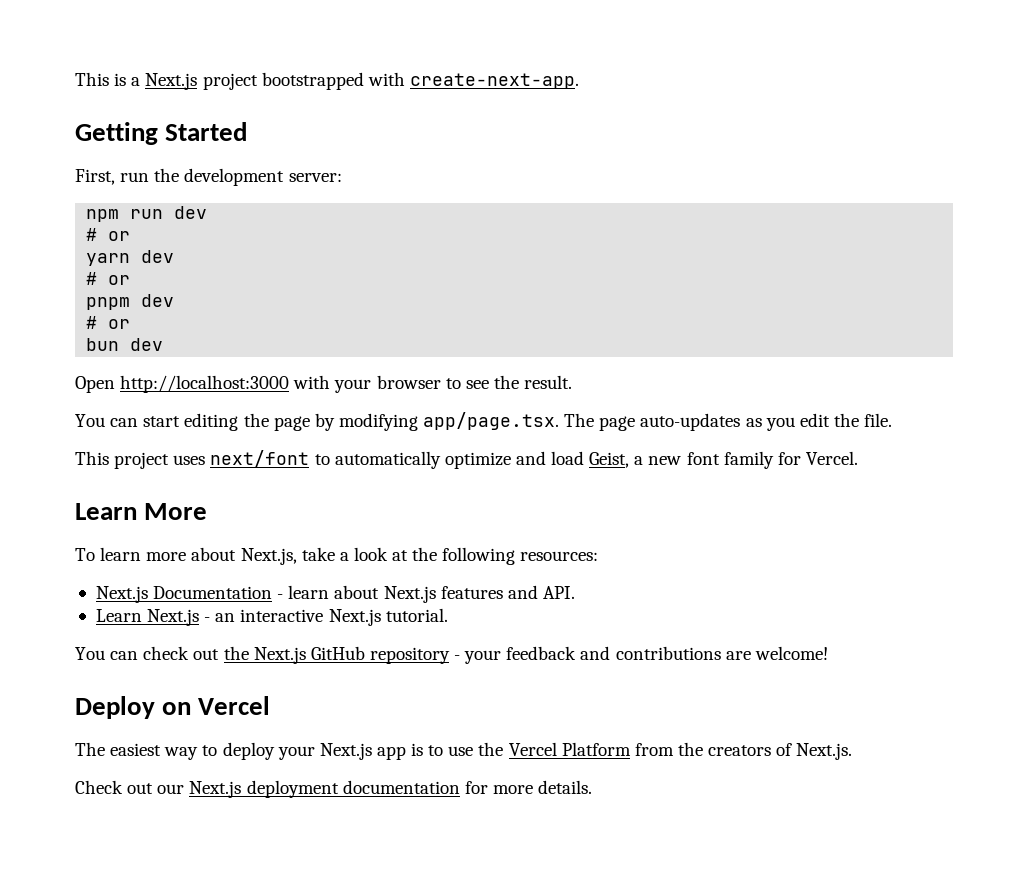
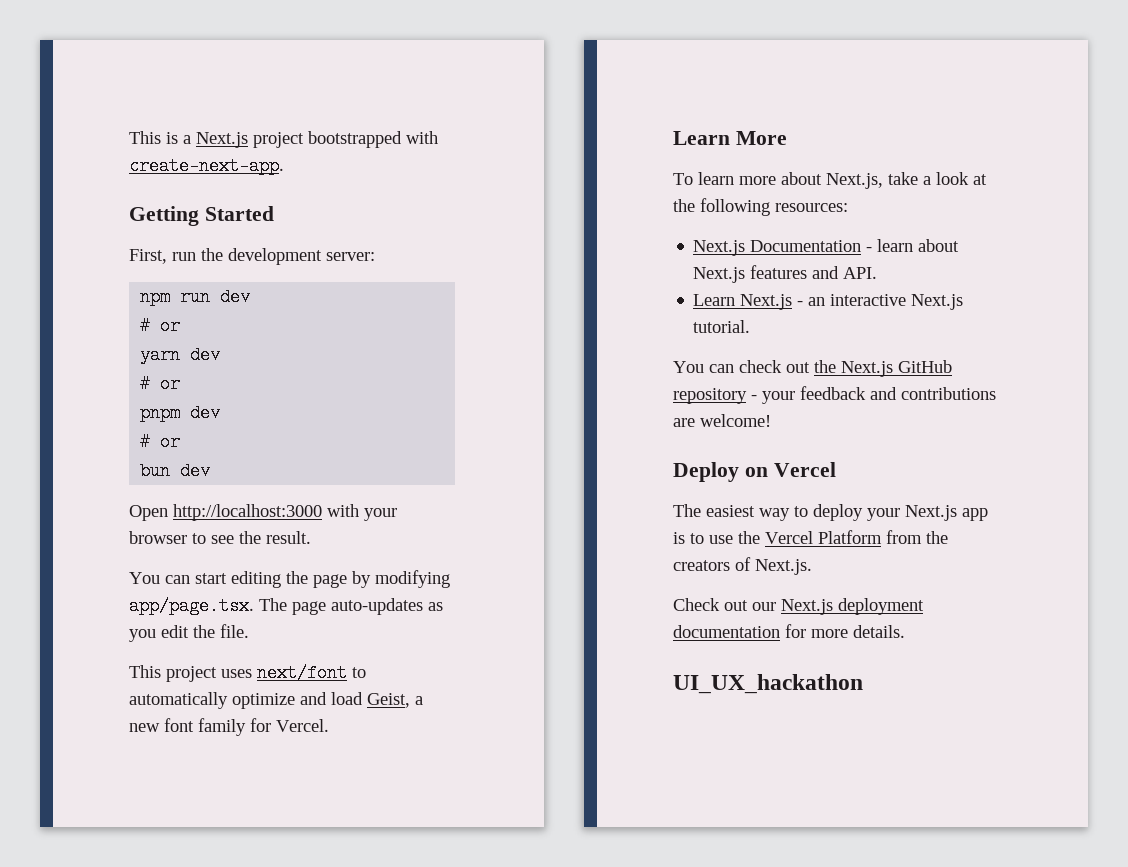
(593, 787) none -> [673,674,863,694] // UI_UX_hackathon

